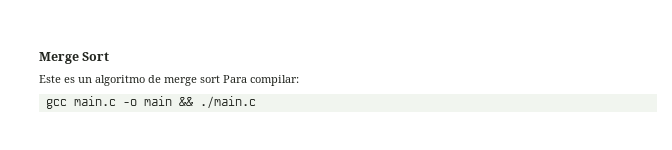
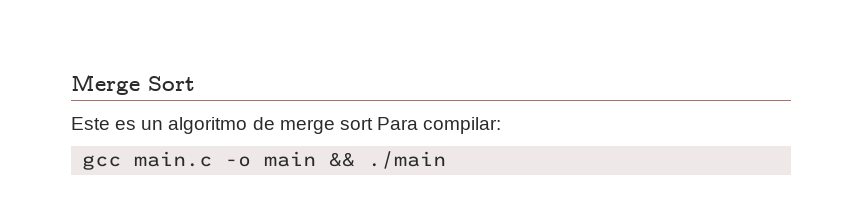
[199,96,256,109] ./main.c -> [368,151,447,169] ./main

